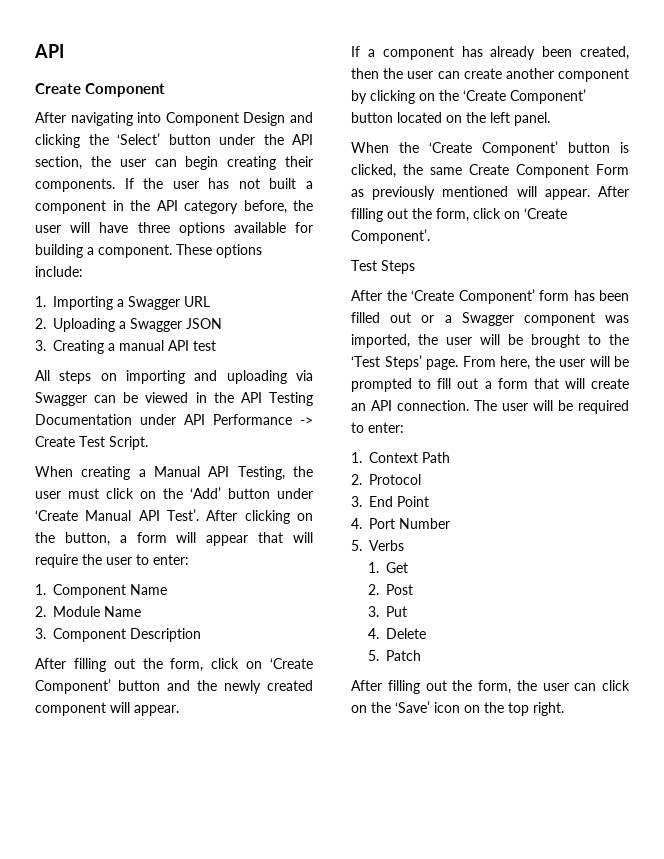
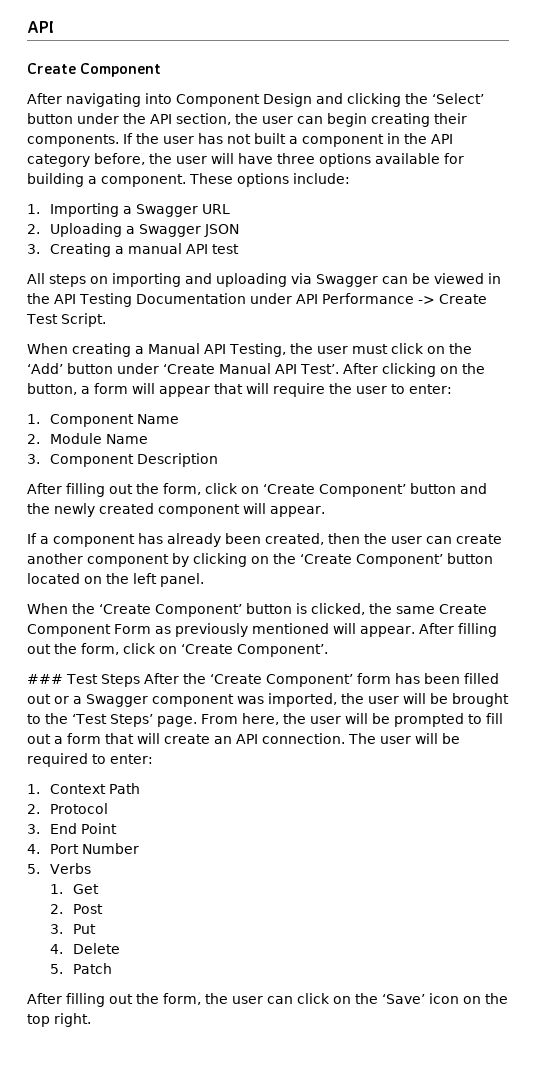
(430, 236) none -> [27,674,63,684] ###
(415, 267) // -> (140, 680) none

